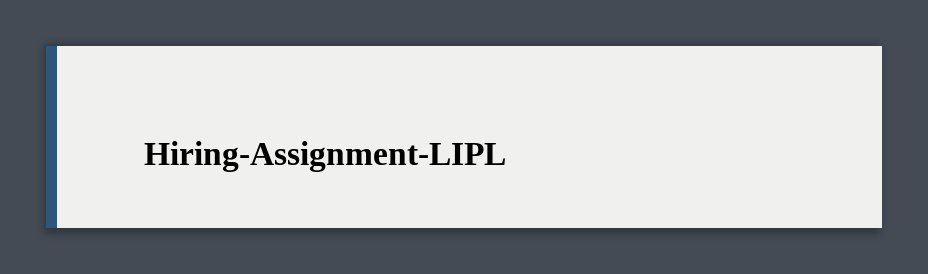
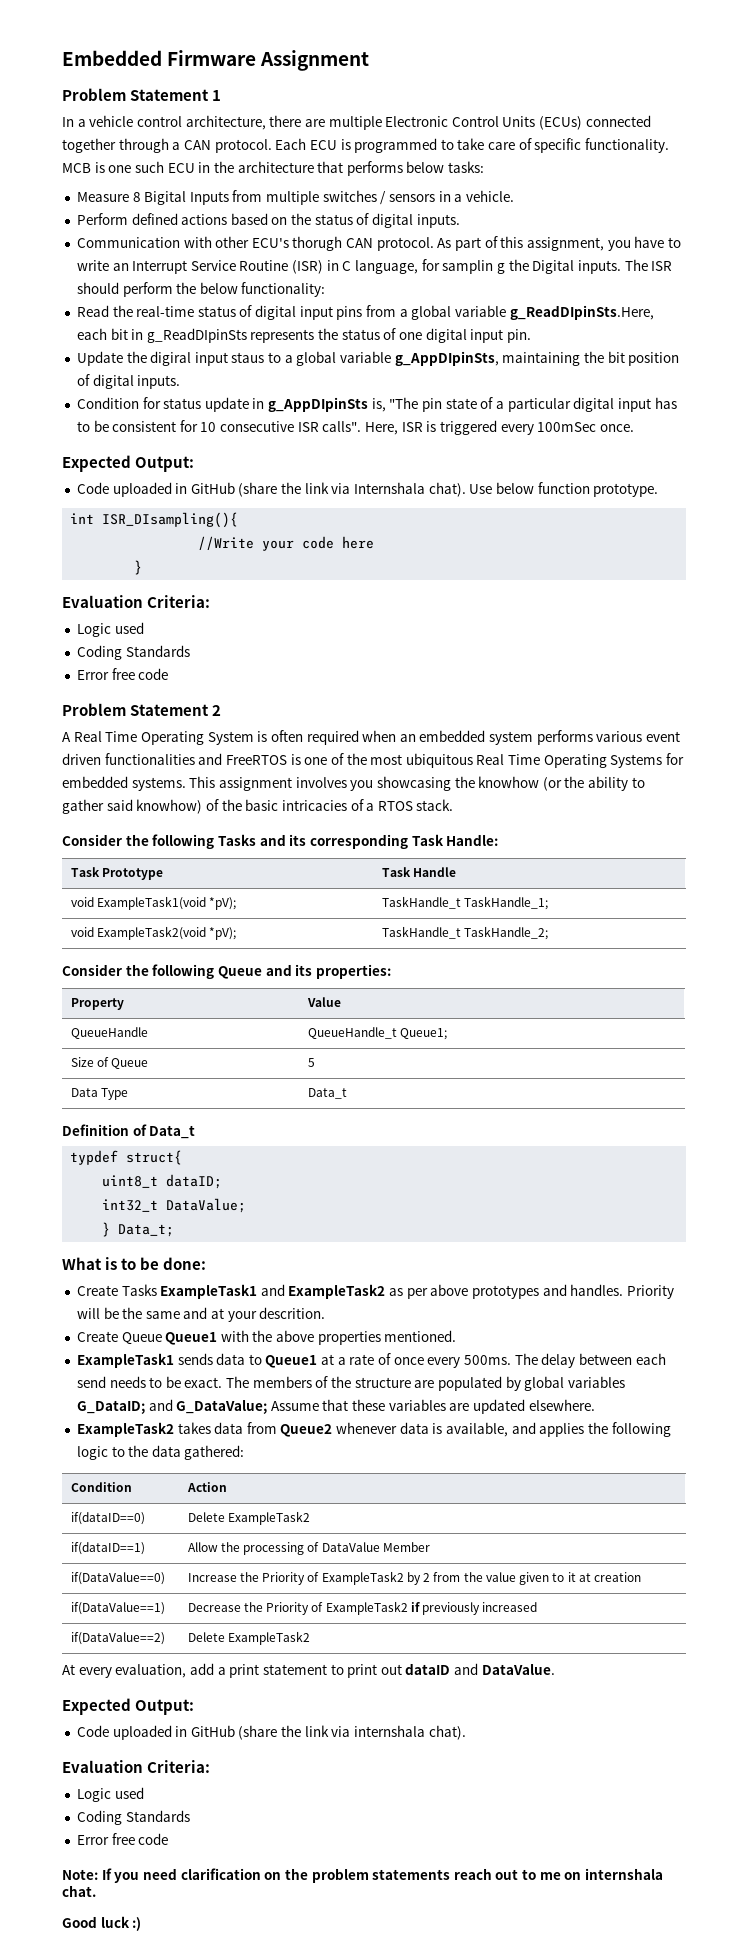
[144,141,506,172] Hiring-Assignment-LIPL -> [62,50,370,71] [62,88,222,101] [62,115,651,130] [62,138,670,153] [62,161,485,176] [76,190,514,205] [76,213,460,228] [76,236,681,251] [76,259,673,274] [76,282,326,297] [76,305,654,320] [76,328,531,343] [76,351,680,366] [76,374,181,389] [76,397,677,412] [76,420,634,435] [62,455,195,472] [76,482,659,497] [70,512,239,528] [198,536,375,551] [134,560,143,575] [62,595,211,608] [76,622,144,637] [76,645,190,660] [76,668,169,680] [62,703,222,716] [62,730,681,745] [62,753,685,768] [62,776,645,791] [62,799,454,814] [62,834,499,849] [70,867,163,880] [381,867,456,877] [70,896,237,910] [381,896,548,910] [70,926,237,940] [381,926,548,940] [62,964,391,979] [70,998,124,1010] [306,997,341,1007] [70,1027,148,1039] [307,1027,447,1040] [70,1057,149,1069] [307,1058,315,1067] [70,1088,128,1100] [307,1088,347,1099] [62,1124,196,1139] [70,1150,183,1165] [102,1174,223,1189] [102,1198,247,1213] [102,1222,175,1237] [62,1257,207,1270] [76,1284,674,1299] [76,1307,326,1322] [76,1330,457,1345] [76,1353,666,1368] [76,1376,625,1391] [76,1399,595,1414] [76,1422,671,1437] [76,1445,245,1460] [70,1482,132,1492] [186,1482,227,1492] [70,1512,145,1525] [187,1511,310,1525] [70,1542,145,1555] [187,1542,430,1555] [70,1572,165,1585] [187,1571,642,1585] [70,1602,165,1615] [187,1601,538,1615] [70,1632,165,1645] [187,1631,310,1645] [62,1663,555,1678] [62,1698,195,1715] [76,1725,466,1740] [62,1760,211,1773] [76,1787,144,1802] [76,1810,190,1825] [76,1833,169,1845] [62,1868,664,1883] [62,1885,96,1897] [62,1916,142,1931] Embedded Firmware Assignment // Problem Statement 1 // In a vehicle control architecture, there are multiple Electronic Control Units (ECUs) connected together through a CAN protocol. Each ECU is programmed to take care of specific functionality. MCB is one such ECU in the architecture that performs below tasks: // Measure 8 Bigital Inputs from multiple switches / sensors in a vehicle. // Perform defined actions based on the status of digital inputs. // Communication with other ECU's thorugh CAN protocol. As part of this assignment, you have to write an Interrupt Service Routine (ISR) in C language, for samplin g the Digital inputs. The ISR should perform the below functionality: // Read the real-time status of digital input pins from a global variable g_ReadDIpinSts.Here, each bit in g_ReadDIpinSts represents the status of one digital input pin. // Update the digiral input staus to a global variable g_AppDIpinSts, maintaining the bit position of digital inputs. // Condition for status update in g_AppDIpinSts is, "The pin state of a particular digital input has to be consistent for 10 consecutive ISR calls". Here, ISR is triggered every 100mSec once. // Expected Output: // Code uploaded in GitHub (share the link via Internshala chat). Use below function prototype. // int ISR_DIsampling(){ // //Write your code here // } // Evaluation Criteria: // Logic used // Coding Standards // Error free code // Problem Statement 2 // A Real Time Operating System is often required when an embedded system performs various event driven functionalities and FreeRTOS is one of the most ubiquitous Real Time Operating Systems for embedded systems. This assignment involves you showcasing the knowhow (or the ability to gather said knowhow) of the basic intricacies of a RTOS stack. // Consider the following Tasks and its corresponding Task Handle: // Task Prototype | Task Handle // void ExampleTask1(void *pV); | TaskHandle_t TaskHandle_1; // void ExampleTask2(void *pV); | TaskHandle_t TaskHandle_2; // Consider the following Queue and its properties: // Property | Value // QueueHandle | QueueHandle_t Queue1; // Size of Queue | 5 // Data Type | Data_t // Definition of Data_t // typdef struct{ // uint8_t dataID; // int32_t DataValue; // } Data_t; // What is to be done: // Create Tasks ExampleTask1 and ExampleTask2 as per above prototypes and handles. Priority will be the same and at your descrition. // Create Queue Queue1 with the above properties mentioned. // ExampleTask1 sends data to Queue1 at a rate of once every 500ms. The delay between each send needs to be exact. The members of the structure are populated by global variables G_DataID; and G_DataValue; Assume that these variables are updated elsewhere. // ExampleTask2 takes data from Queue2 whenever data is available, and applies the following logic to the data gathered: // Condition | Action // if(dataID==0) | Delete ExampleTask2 // if(dataID==1) | Allow the processing of DataValue Member // if(DataValue==0) | Increase the Priority of ExampleTask2 by 2 from the value given to it at creation // if(DataValue==1) | Decrease the Priority of ExampleTask2 if previously increased // if(DataValue==2) | Delete ExampleTask2 // At every evaluation, add a print statement to print out dataID and DataValue. // Expected Output: // Code uploaded in GitHub (share the link via internshala chat). // Evaluation Criteria: // Logic used // Coding Standards // Error free code // Note: If you need clarification on the problem statements reach out to me on internshala chat. // Good luck :)

